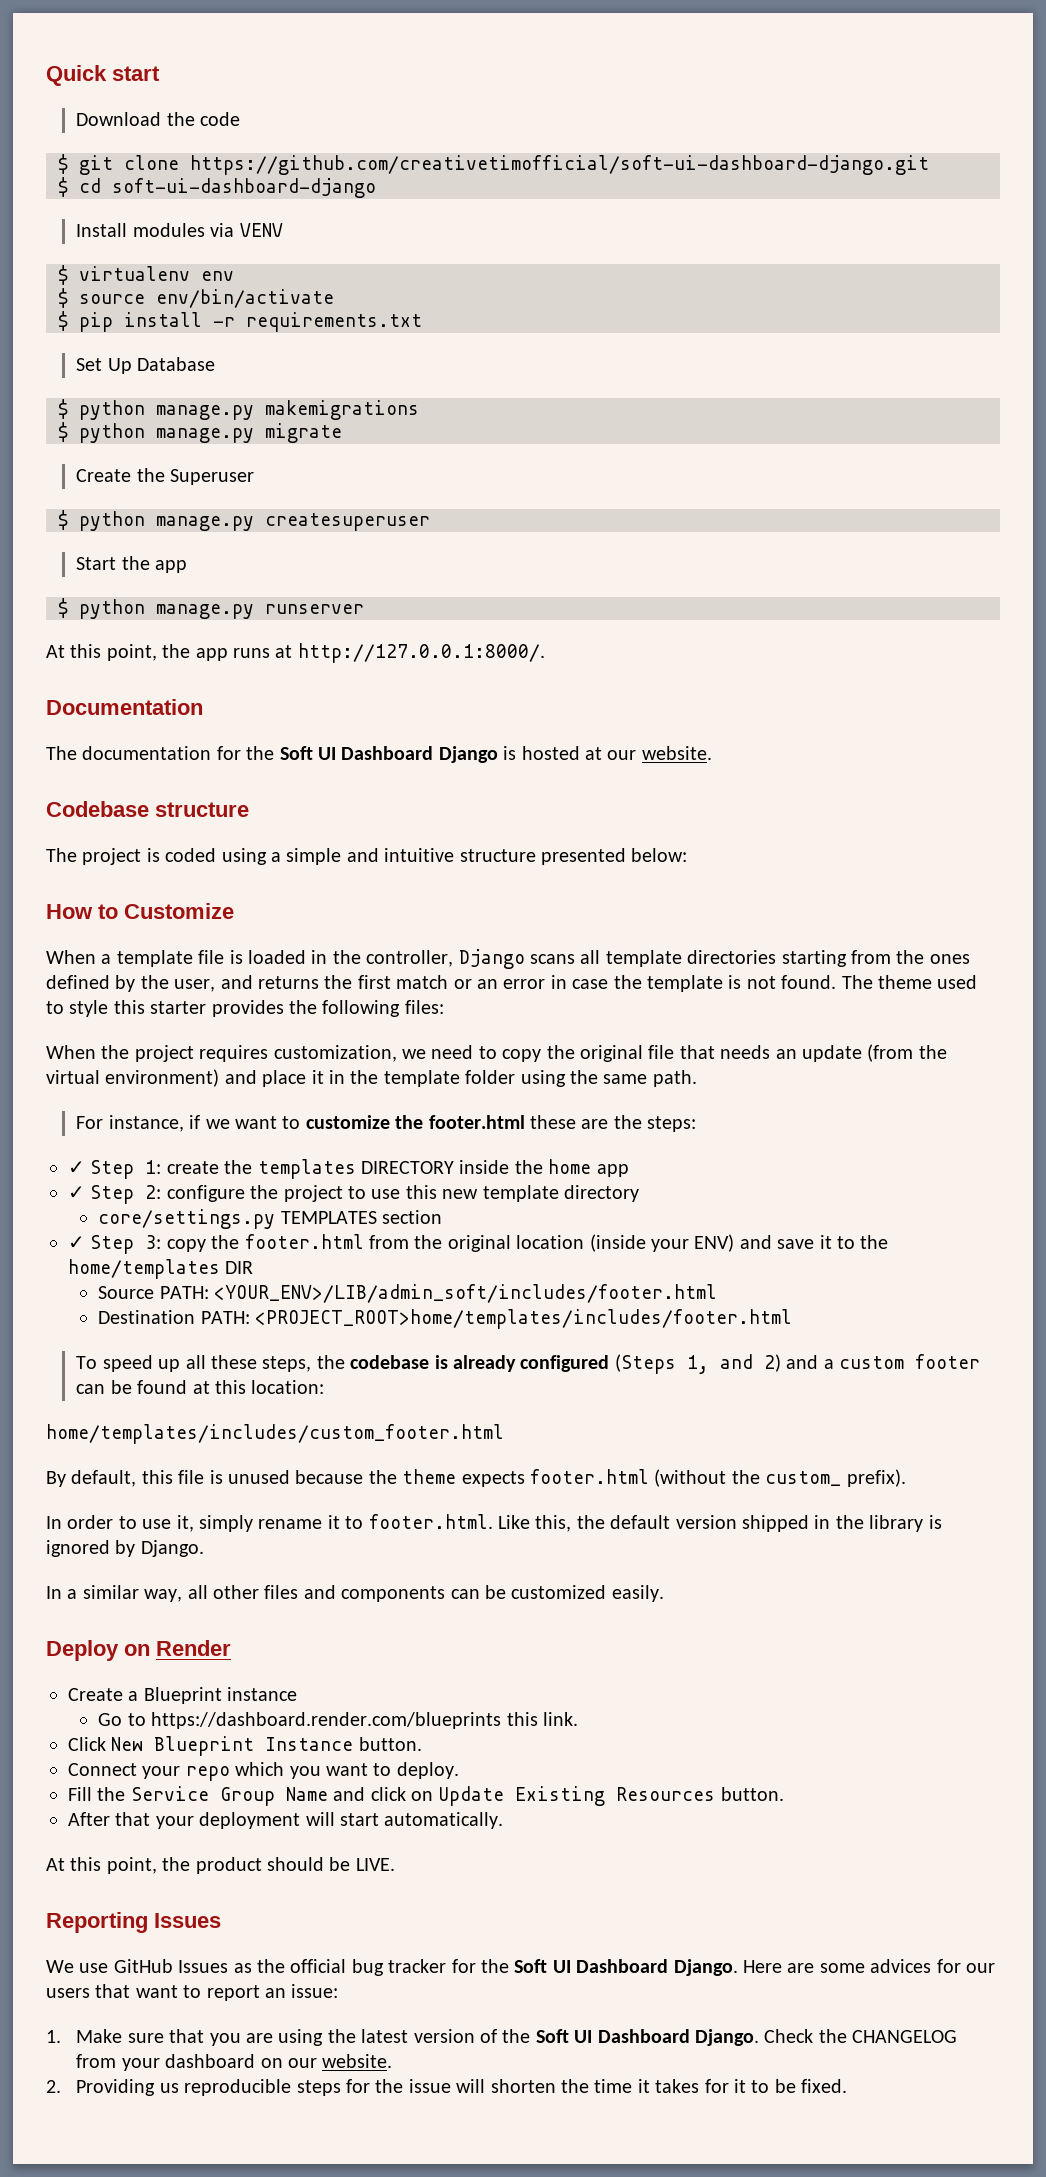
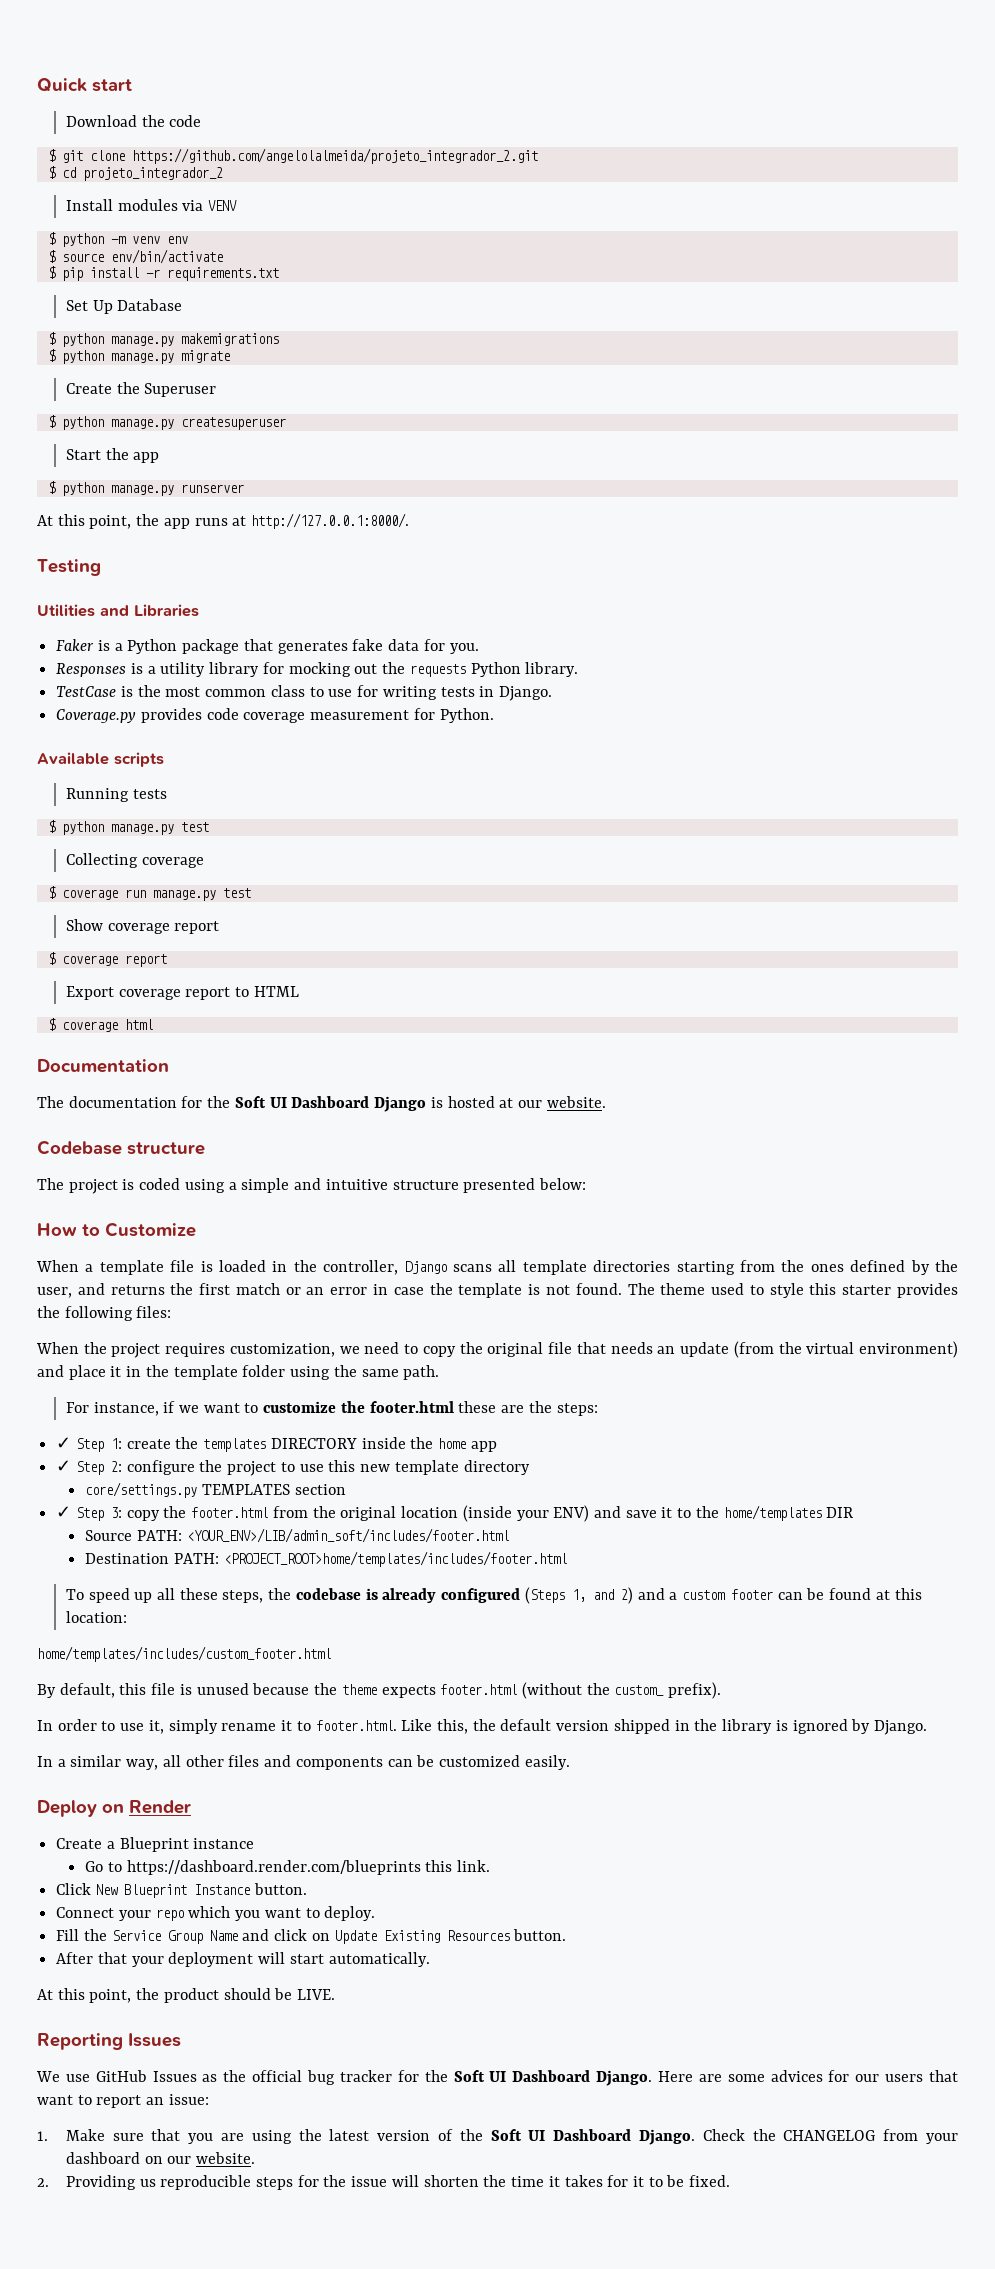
[190,155,929,175] https://github.com/creativetimofficial/soft-ui-dashboard-django.git -> [131,148,538,164] https://github.com/angelolalmeida/projeto_integrador_2.git
[112,178,376,198] soft-ui-dashboard-django -> [82,167,223,181] projeto_integrador_2
[79,266,190,281] virtualenv -> [61,233,160,247] python -m venv
(545, 653) none -> [37,559,101,576] [37,604,199,617] [56,639,479,654] [56,662,579,677] [56,685,552,701] [56,708,494,723] [37,752,164,767] [65,788,167,802] [47,820,209,835] [65,853,204,868] [47,886,251,901] [65,919,220,934] [47,952,167,967] [65,986,299,1000] [47,1018,153,1032] // Testing // Utilities and Libraries // Faker is a Python package that generates fake data for you. // Responses is a utility library for mocking out the requests Python library. // TestCase is the most common class to use for writing tests in Django. // Coverage.py provides code coverage measurement for Python. // Available scripts // Running tests // $ python manage.py test // Collecting coverage // $ coverage run manage.py test // Show coverage report // $ coverage report // Export coverage report to HTML // $ coverage html

